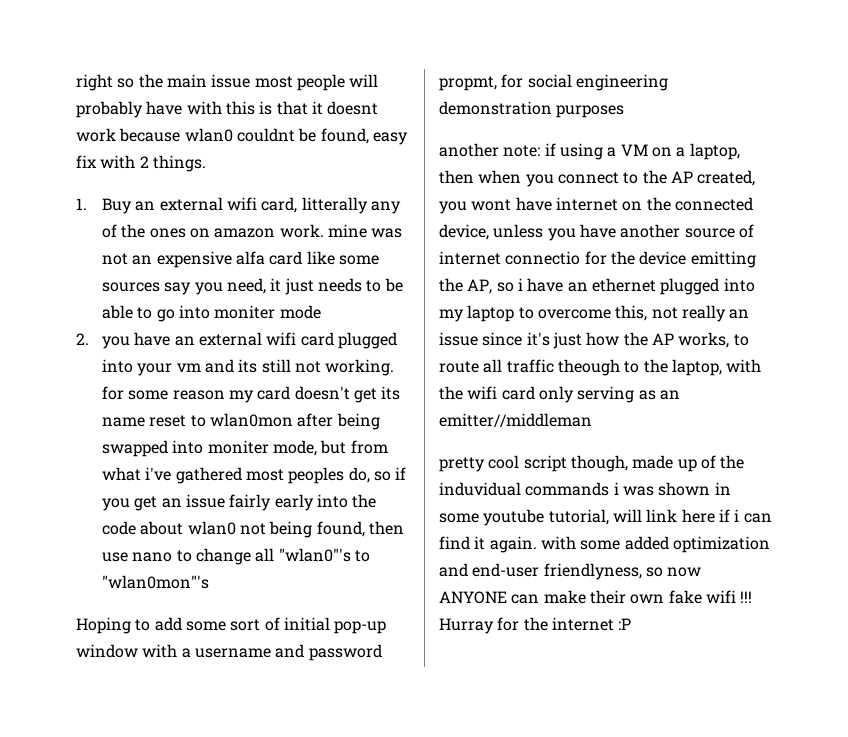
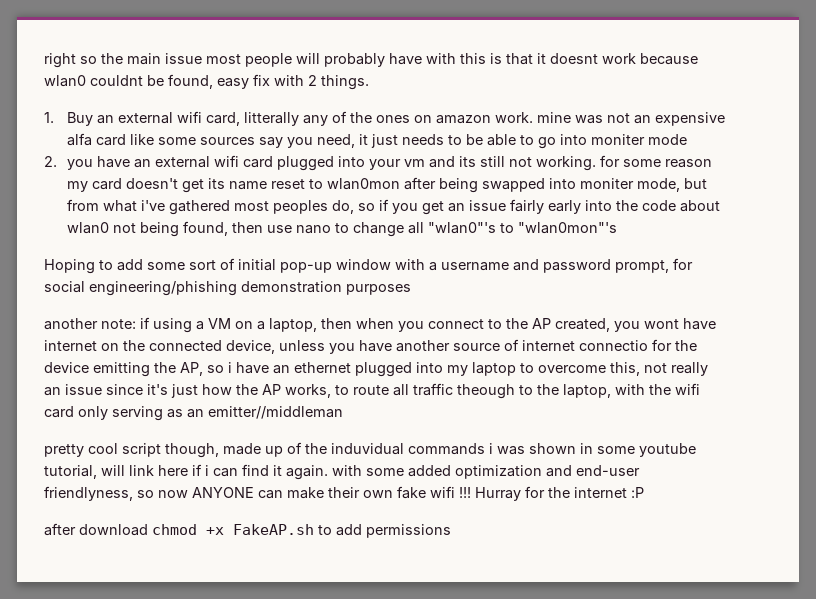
[439,76,497,91] propmt, -> [615,260,669,273] prompt,
[575,74,668,91] engineering -> [89,281,237,296] engineering/phishing
(632, 624) none -> [44,523,451,538] // after download chmod +x FakeAP.sh to add permissions

